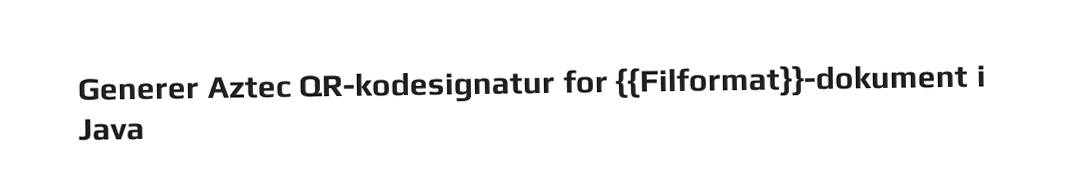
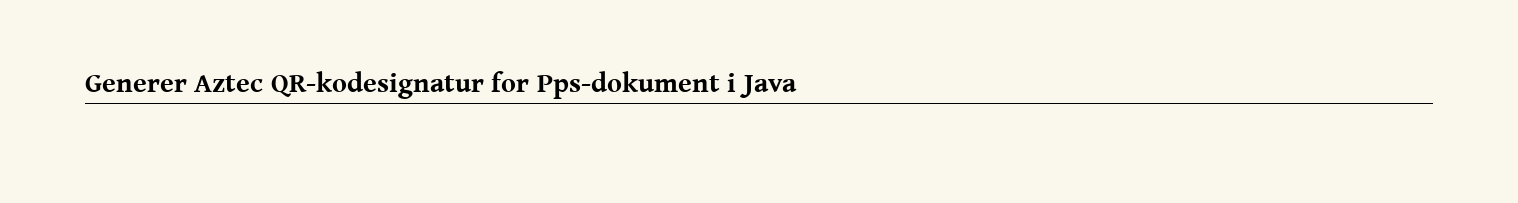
[615,62,969,98] {{Filformat}}-dokument -> [536,71,720,99] Pps-dokument

